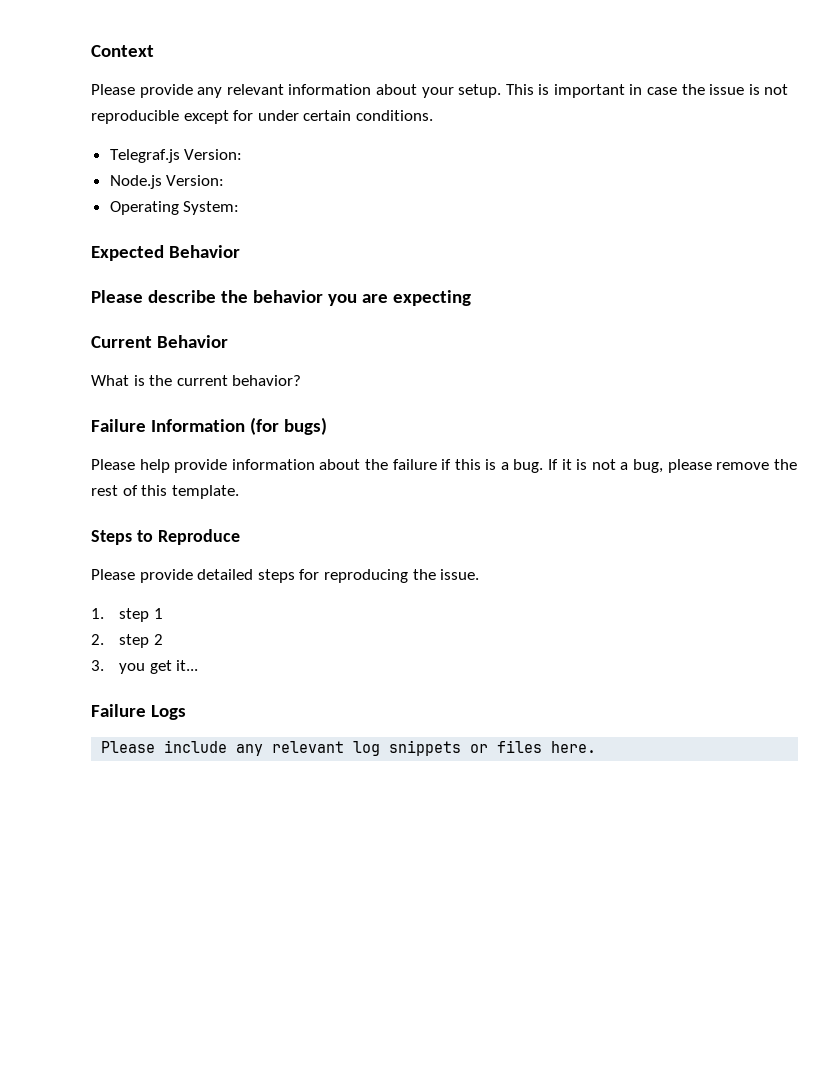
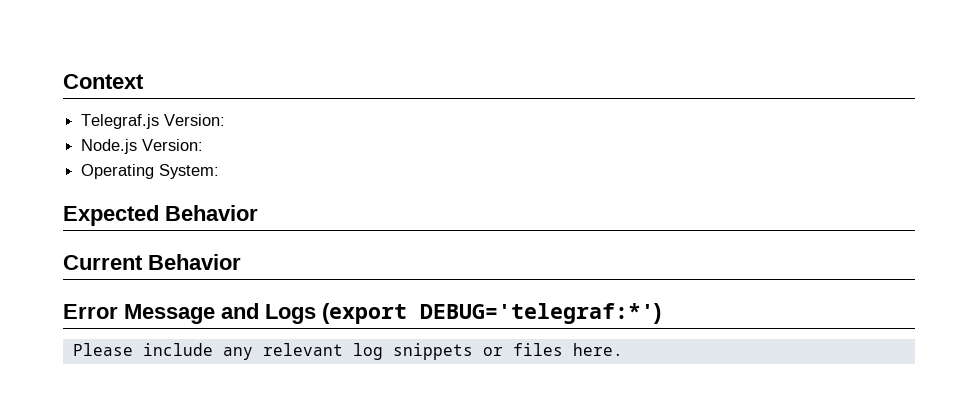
[91,84,789,98] [91,110,433,124] // Please provide any relevant information about your setup. This is important in case the issue is not reproducible except for under certain conditions. -> (144, 81) none
[91,290,471,306] [91,335,228,348] [91,375,302,386] [91,417,327,435] [91,459,797,473] [91,485,239,499] [91,529,240,545] [91,569,480,583] [91,608,163,622] [91,634,163,648] [91,660,199,674] [91,704,146,717] Please describe the behavior you are expecting // Current Behavior // What is the current behavior? // Failure Information (for bugs) // Please help provide information about the failure if this is a bug. If it is not a bug, please remove the rest of this template. // Steps to Reproduce // Please provide detailed steps for reproducing the issue. // 1. step 1 // 2. step 2 // 3. you get it... // Failure -> [63,254,241,270] [63,303,259,324] Current Behavior // Error Message and
(186, 712) none -> [322,303,661,324] (export DEBUG='telegraf:*')

